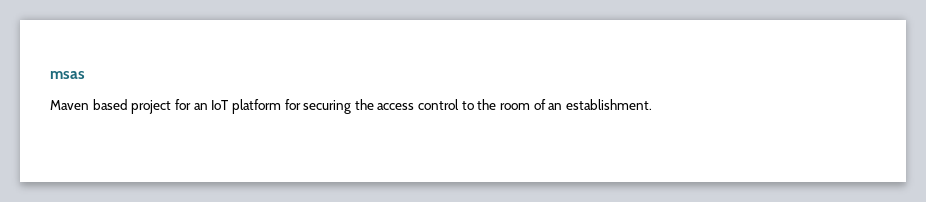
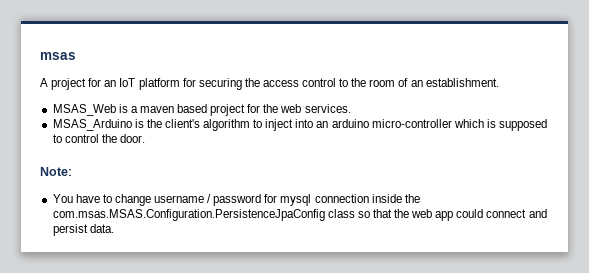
[50,99,128,110] Maven based -> [40,78,48,87] A
(652, 104) none -> [52,104,351,116] [52,119,548,131] [52,134,145,143] [40,167,72,176] [52,194,420,206] [52,209,547,221] [52,224,114,236] // MSAS_Web is a maven based project for the web services. // MSAS_Arduino is the client's algorithm to inject into an arduino micro-controller which is supposed to control the door. // Note: // You have to change username / password for mysql connection inside the com.msas.MSAS.Configuration.PersistenceJpaConfig class so that the web app could connect and persist data.

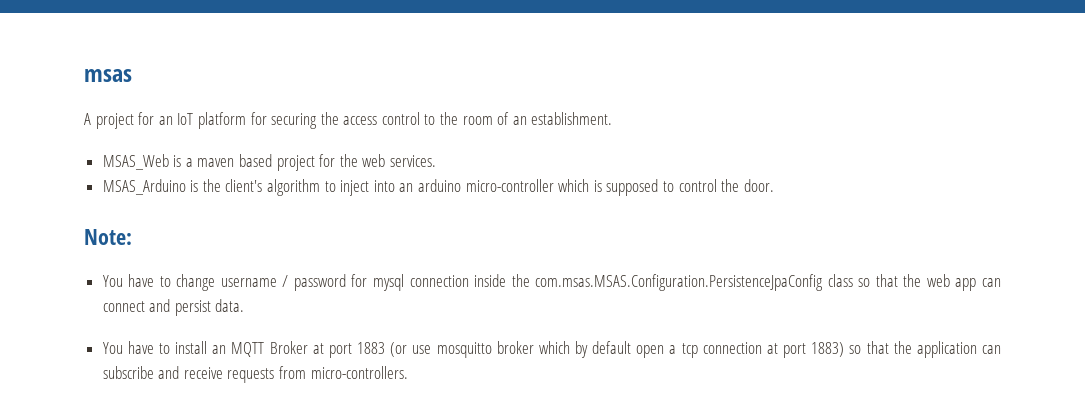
[456,209,484,218] could -> [982,278,1002,287] can
(114, 228) none -> [102,341,1001,358] [102,366,408,383] // You have to install an MQTT Broker at port 1883 (or use mosquitto broker which by default open a tcp connection at port 1883) so that the application can subscribe and receive requests from micro-controllers.

